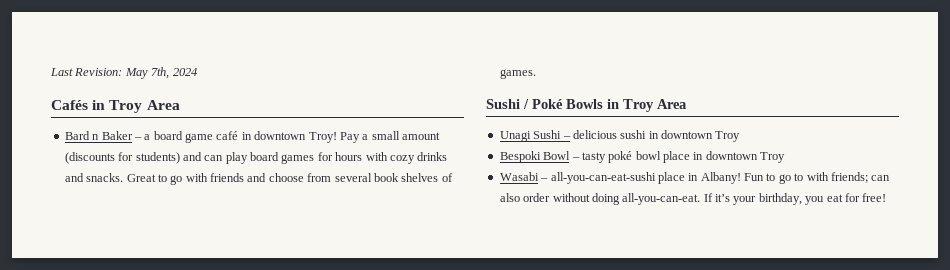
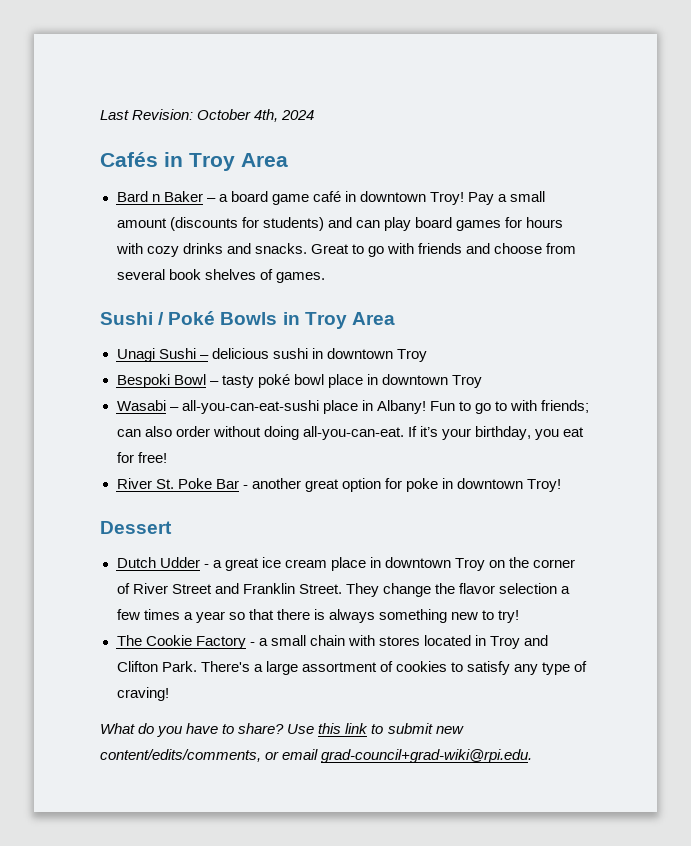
[124,67,170,79] May 7th, -> [197,109,279,122] October 4th,
(887, 197) none -> [116,478,562,492] [100,521,172,534] [116,557,576,571] [116,583,571,597] [116,609,520,623] [116,635,549,649] [116,661,588,675] [116,687,169,701] [100,723,464,737] [100,749,533,763] // River St. Poke Bar - another great option for poke in downtown Troy! // Dessert // Dutch Udder - a great ice cream place in downtown Troy on the corner of River Street and Franklin Street. They change the flavor selection a few times a year so that there is always something new to try! // The Cookie Factory - a small chain with stores located in Troy and Clifton Park. There's a large assortment of cookies to satisfy any type of craving! // What do you have to share? Use this link to submit new content/edits/comments, or email grad-council+grad-wiki@rpi.edu.

